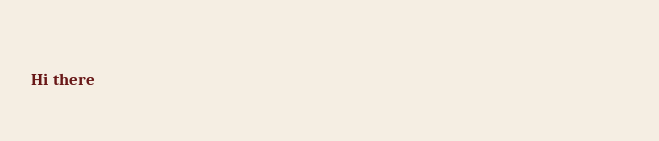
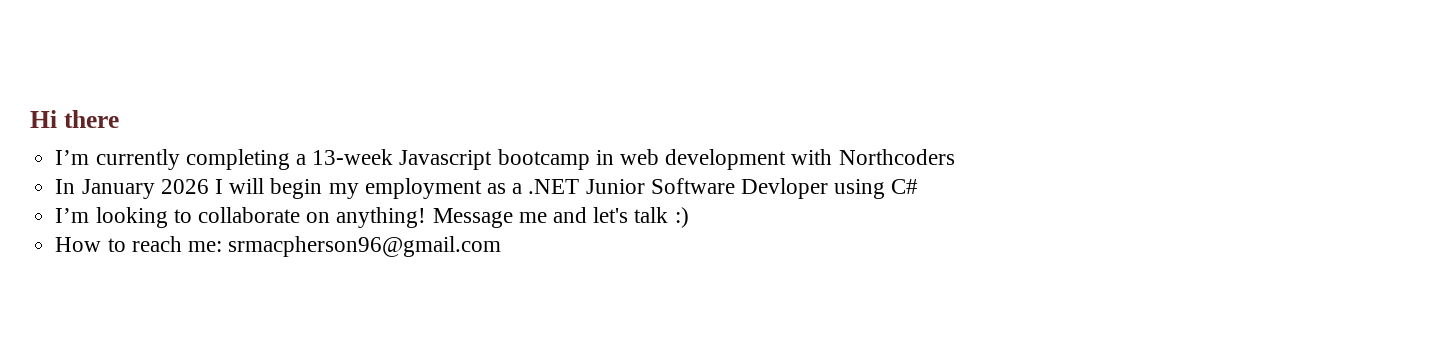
(95, 79) none -> [55,149,955,170] [55,178,919,199] [55,207,689,228] [55,236,502,257] // I’m currently completing a 13-week Javascript bootcamp in web development with Northcoders // In January 2026 I will begin my employment as a .NET Junior Software Devloper using C# // I’m looking to collaborate on anything! Message me and let's talk :) // How to reach me: srmacpherson96@gmail.com

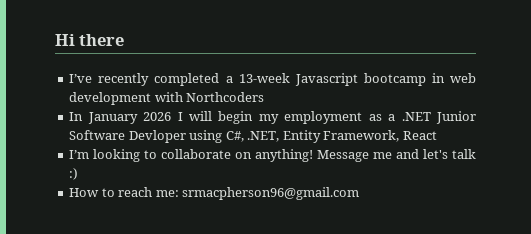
[55,149,290,170] I’m currently completing -> [69,73,220,86] I’ve recently completed
[891,179,919,194] C# -> [225,130,437,143] C#, .NET, Entity Framework, React

